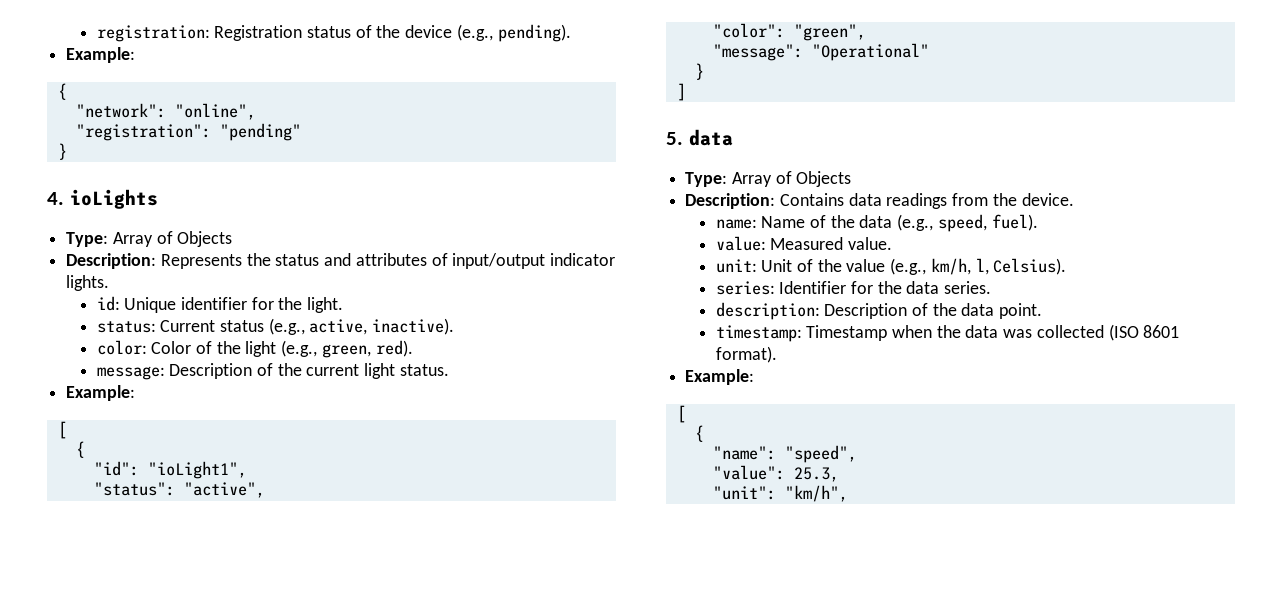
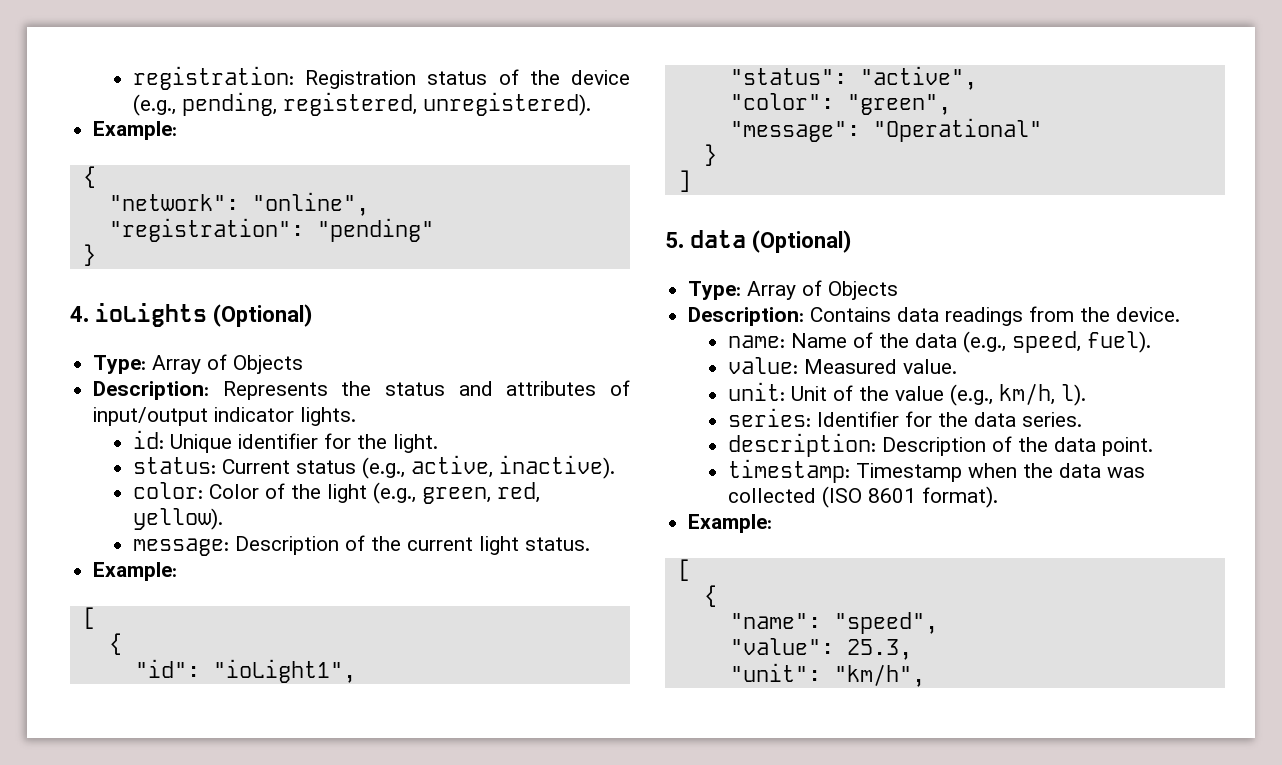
[497,24,571,42] pending). -> [181,92,591,116] pending, registered, unregistered).
(158, 199) none -> [213,304,313,327] (Optional)
[375,340,413,357] red). -> [496,482,540,503] [132,508,223,530] red, yellow).
(733, 137) none -> [752,230,852,253] (Optional)
[975,258,1067,275] l, Celsius). -> [1060,384,1086,406] l).

